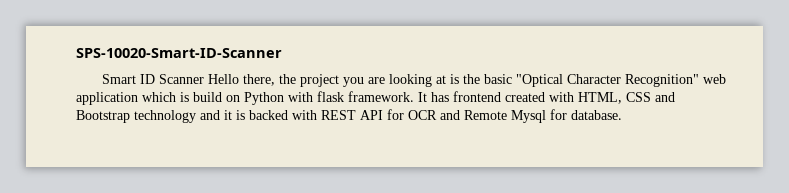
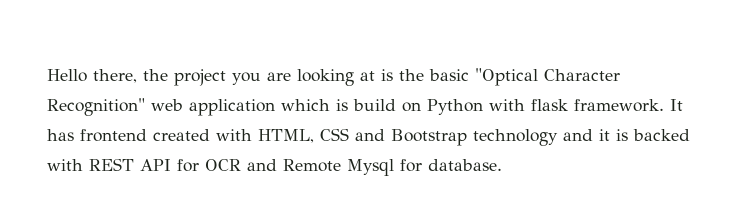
[76,48,282,58] [102,74,205,84] SPS-10020-Smart-ID-Scanner // Smart ID Scanner -> (47, 75) none

